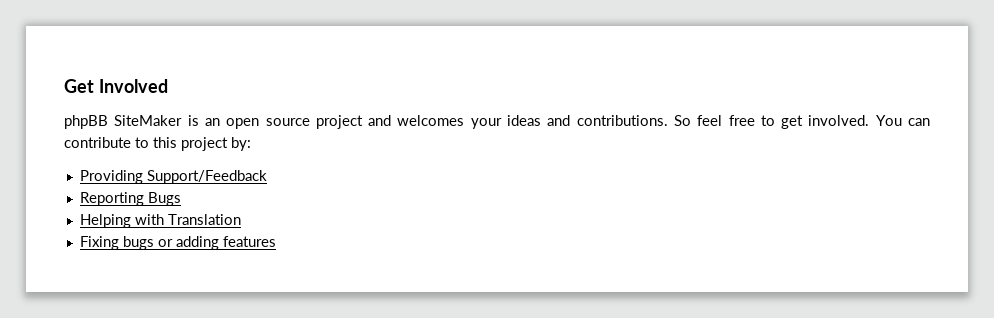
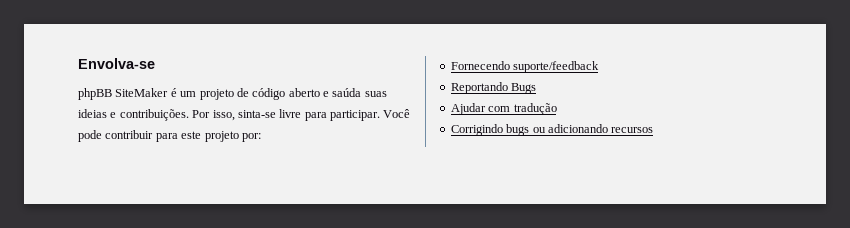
[64,79,168,93] Get Involved -> [78,58,155,69] Envolva-se
[187,115,930,129] [64,137,251,151] [79,170,267,184] [79,192,181,206] [79,214,241,228] [79,236,276,250] is an open source project and welcomes your ideas and contributions. So feel free to get involved. You can contribute to this project by: // Providing Support/Feedback // Reporting Bugs // Helping with Translation // Fixing bugs or adding features -> [170,88,387,100] [78,109,411,121] [78,130,261,142] [450,61,600,73] [450,82,537,94] [450,103,557,115] [450,124,654,136] é um projeto de código aberto e saúda suas ideias e contribuições. Por isso, sinta-se livre para participar. Você pode contribuir para este projeto por: // Fornecendo suporte/feedback // Reportando Bugs // Ajudar com tradução // Corrigindo bugs ou adicionando recursos

